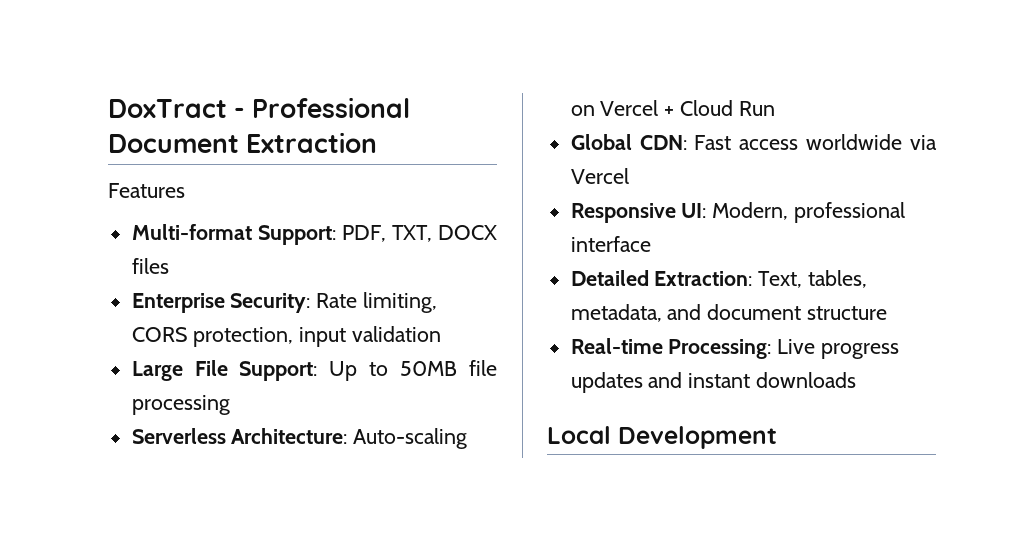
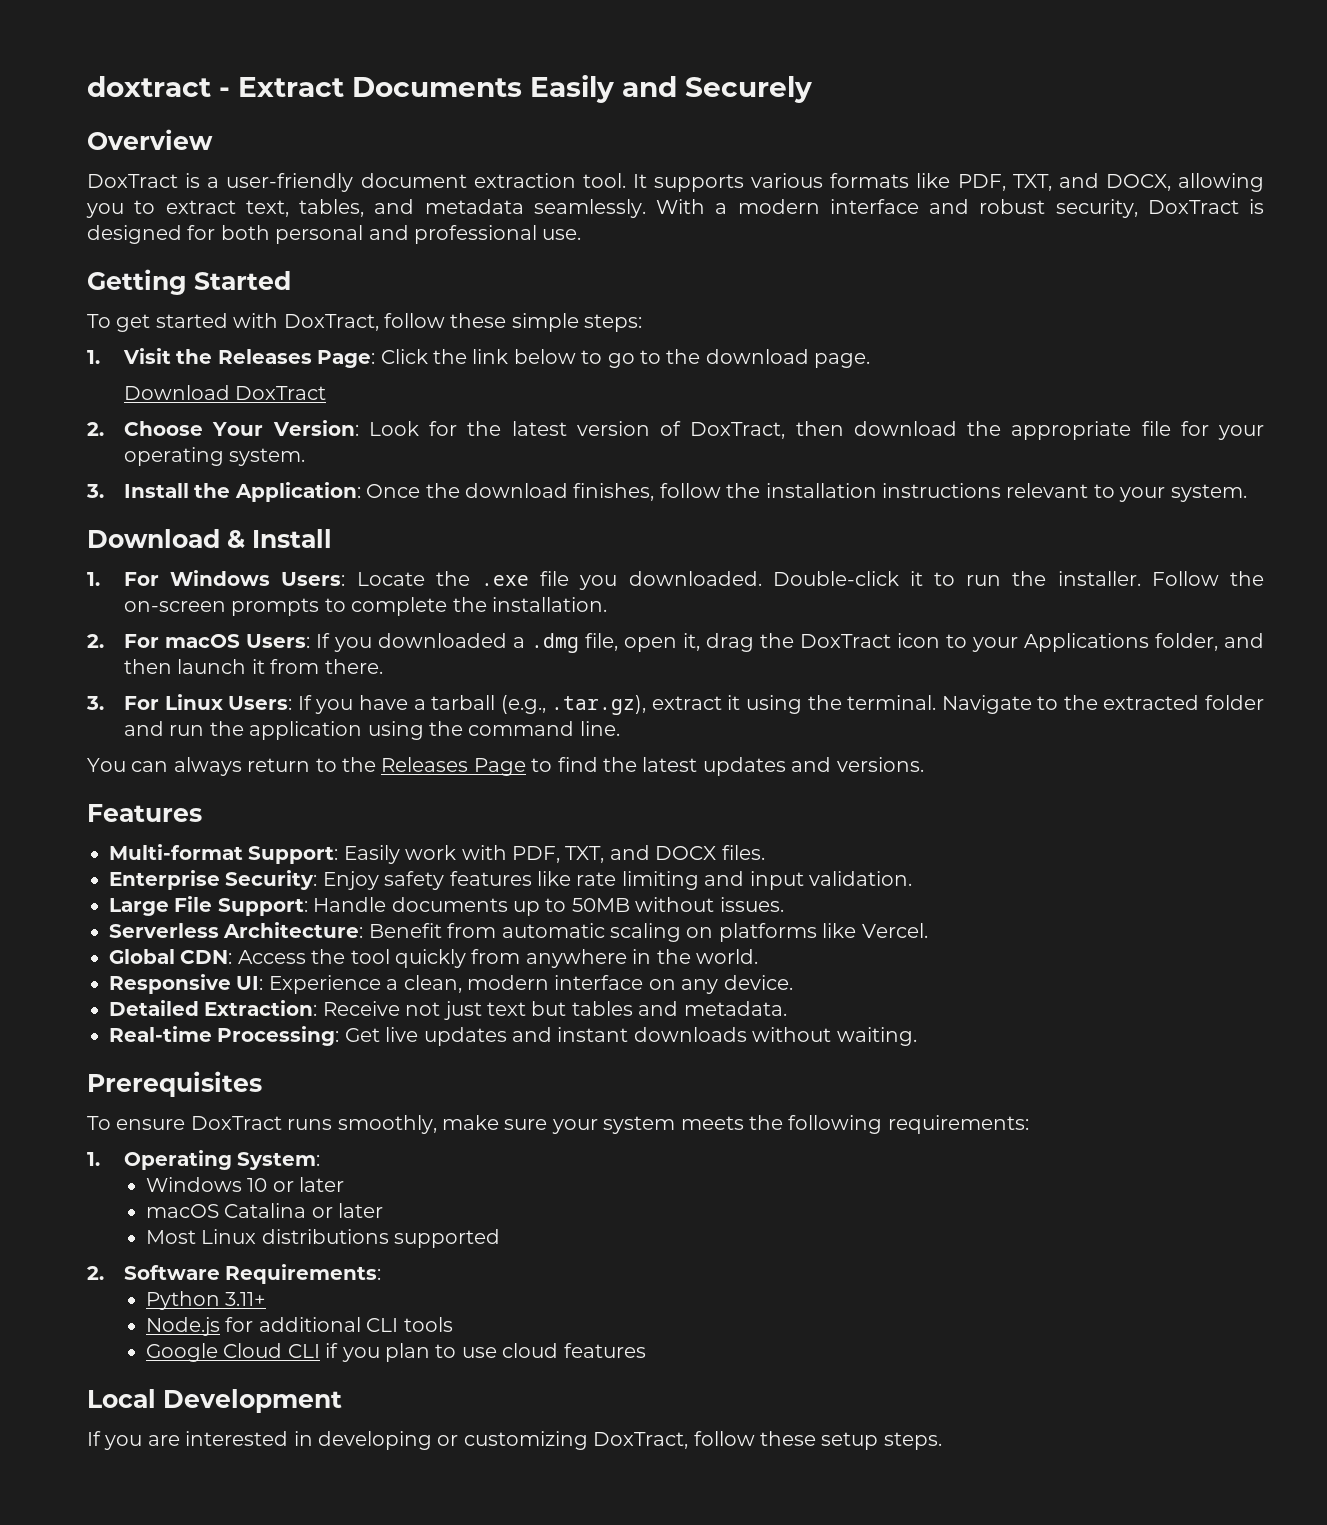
[108,97,411,118] [108,132,378,153] [108,183,185,198] [131,224,497,245] [131,258,169,274] [131,292,438,313] [131,326,442,347] [131,360,497,381] [131,395,230,415] [131,428,468,449] [570,100,775,116] [570,134,937,150] [570,168,629,184] [570,202,906,223] [570,236,651,252] [570,270,868,288] [570,304,888,322] DoxTract - Professional Document Extraction // Features // Multi-format Support: PDF, TXT, DOCX files // Enterprise Security: Rate limiting, CORS protection, input validation // Large File Support: Up to 50MB file processing // Serverless Architecture: Auto-scaling on Vercel + Cloud Run // Global CDN: Fast access worldwide via Vercel // Responsive UI: Modern, professional interface // Detailed Extraction: Text, tables, metadata, and document structure -> [87,75,812,103] [87,129,213,150] [87,173,1264,192] [86,199,1264,218] [87,225,582,244] [87,269,291,295] [87,313,643,332] [87,348,871,368] [124,385,327,400] [87,420,1264,440] [124,447,306,466] [86,482,1247,502] [87,529,332,548] [87,570,1264,590] [124,597,608,616] [87,633,1264,653] [124,659,383,674] [86,694,1264,715] [124,721,620,740] [87,757,924,776] [87,804,202,822] [109,844,765,864] [109,870,912,890] [109,896,784,916] [109,922,928,942] [109,949,758,968] [109,974,793,994] [109,1000,787,1020] doxtract - Extract Documents Easily and Securely // Overview // DoxTract is a user-friendly document extraction tool. It supports various formats like PDF, TXT, and DOCX, allowing you to extract text, tables, and metadata seamlessly. With a modern interface and robust security, DoxTract is designed for both personal and professional use. // Getting Started // To get started with DoxTract, follow these simple steps: // 1. Visit the Releases Page: Click the link below to go to the download page. // Download DoxTract // 2. Choose Your Version: Look for the latest version of DoxTract, then download the appropriate file for your operating system. // 3. Install the Application: Once the download finishes, follow the installation instructions relevant to your system. // Download & Install // 1. For Windows Users: Locate the .exe file you downloaded. Double-click it to run the installer. Follow the on-screen prompts to complete the installation. // 2. For macOS Users: If you downloaded a .dmg file, open it, drag the DoxTract icon to your Applications folder, and then launch it from there. // 3. For Linux Users: If you have a tarball (e.g., .tar.gz), extract it using the terminal. Navigate to the extracted folder and run the application using the command line. // You can always return to the Releases Page to find the latest updates and versions. // Features // Multi-format Support: Easily work with PDF, TXT, and DOCX files. // Enterprise Security: Enjoy safety features like rate limiting and input validation. // Large File Support: Handle documents up to 50MB without issues. // Serverless Architecture: Benefit from automatic scaling on platforms like Vercel. // Global CDN: Access the tool quickly from anywhere in the world. // Responsive UI: Experience a clean, modern interface on any device. // Detailed Extraction: Receive not just text but tables and metadata.
[777,339,900,359] Live progress -> [344,1027,419,1042] Get live
[547,426,777,449] // Local Development -> [752,1027,917,1046] [87,1071,262,1097] [87,1115,1029,1134] [87,1150,321,1170] [146,1177,345,1192] [146,1203,384,1218] [146,1229,501,1248] [87,1264,382,1284] [146,1291,267,1310] [146,1317,453,1336] [146,1343,646,1362] [87,1389,342,1413] [87,1431,942,1450] without waiting. // Prerequisites // To ensure DoxTract runs smoothly, make sure your system meets the following requirements: // 1. Operating System: // Windows 10 or later // macOS Catalina or later // Most Linux distributions supported // 2. Software Requirements: // Python 3.11+ // Node.js for additional CLI tools // Google Cloud CLI if you plan to use cloud features // Local Development // If you are interested in developing or customizing DoxTract, follow these setup steps.

